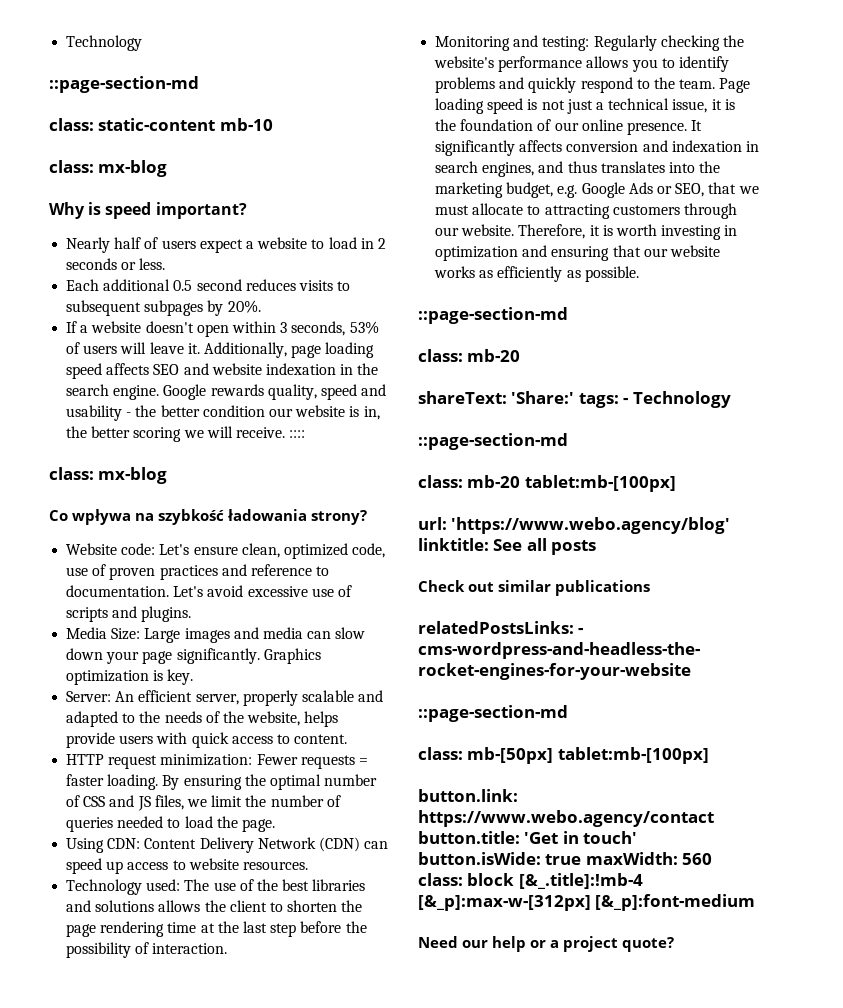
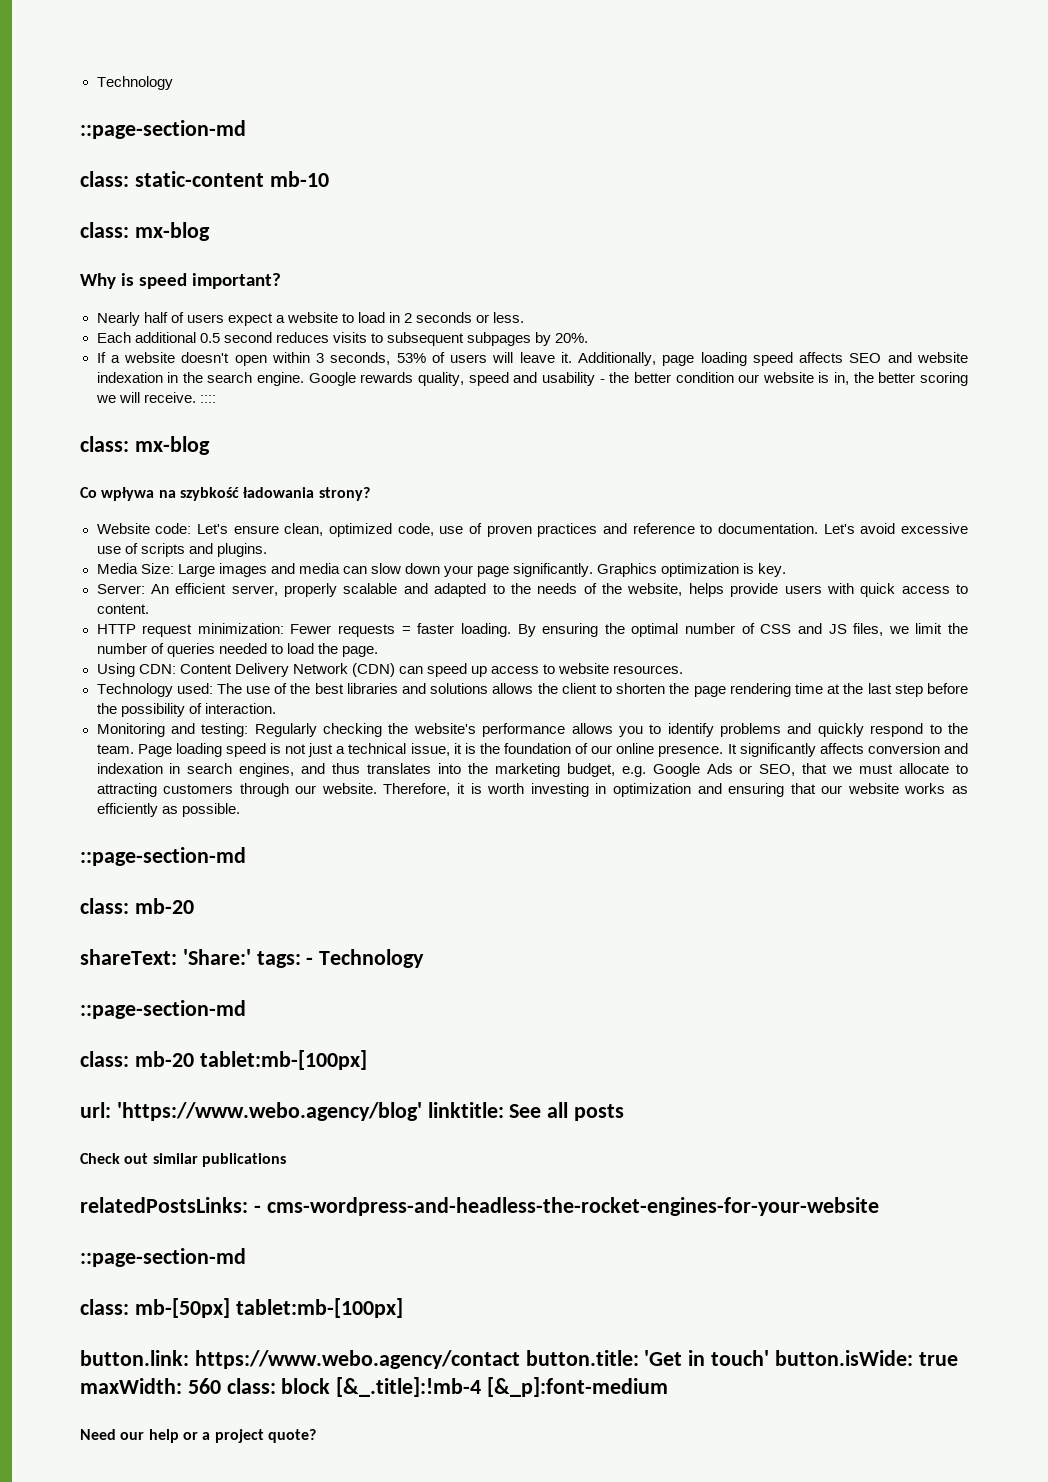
[418,895,591,911] [&_p]:max-w-[312px] -> (482, 1387) none

